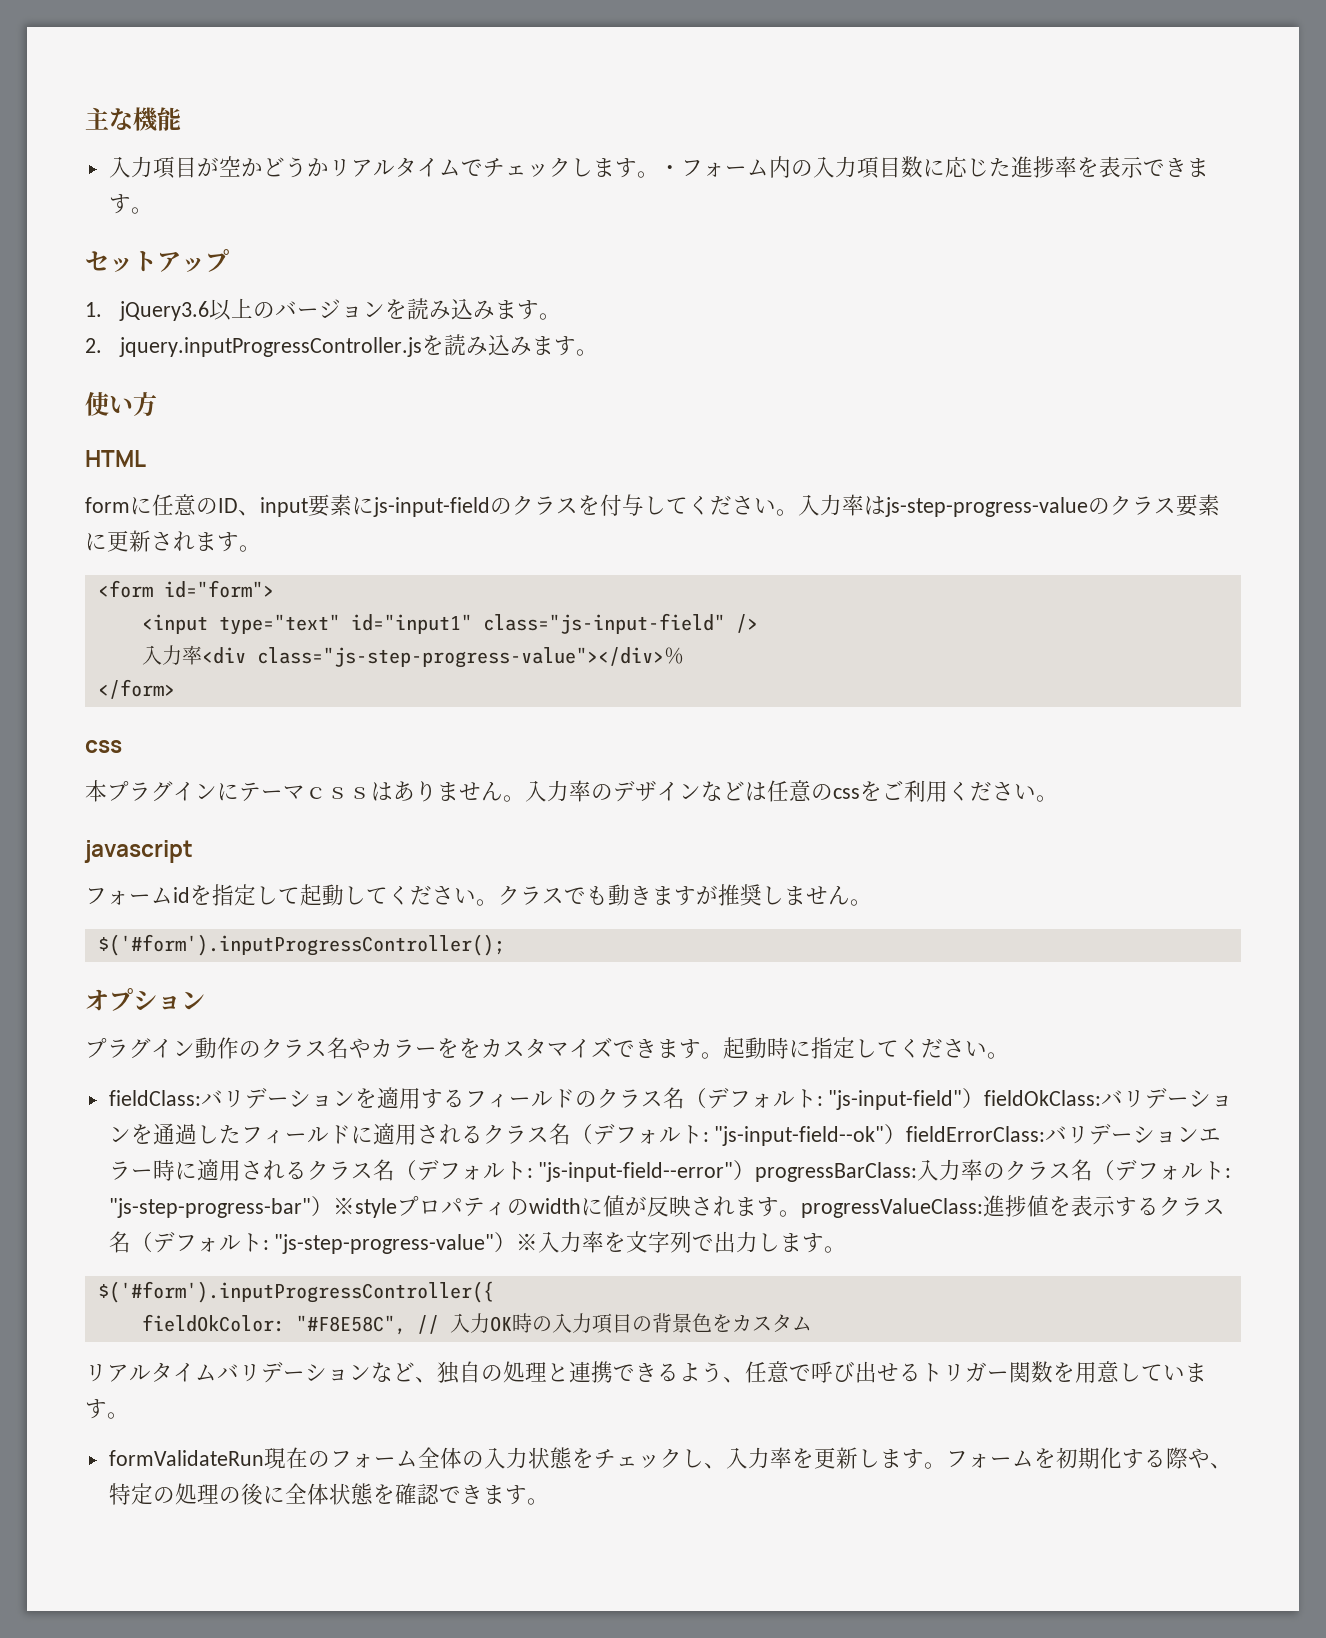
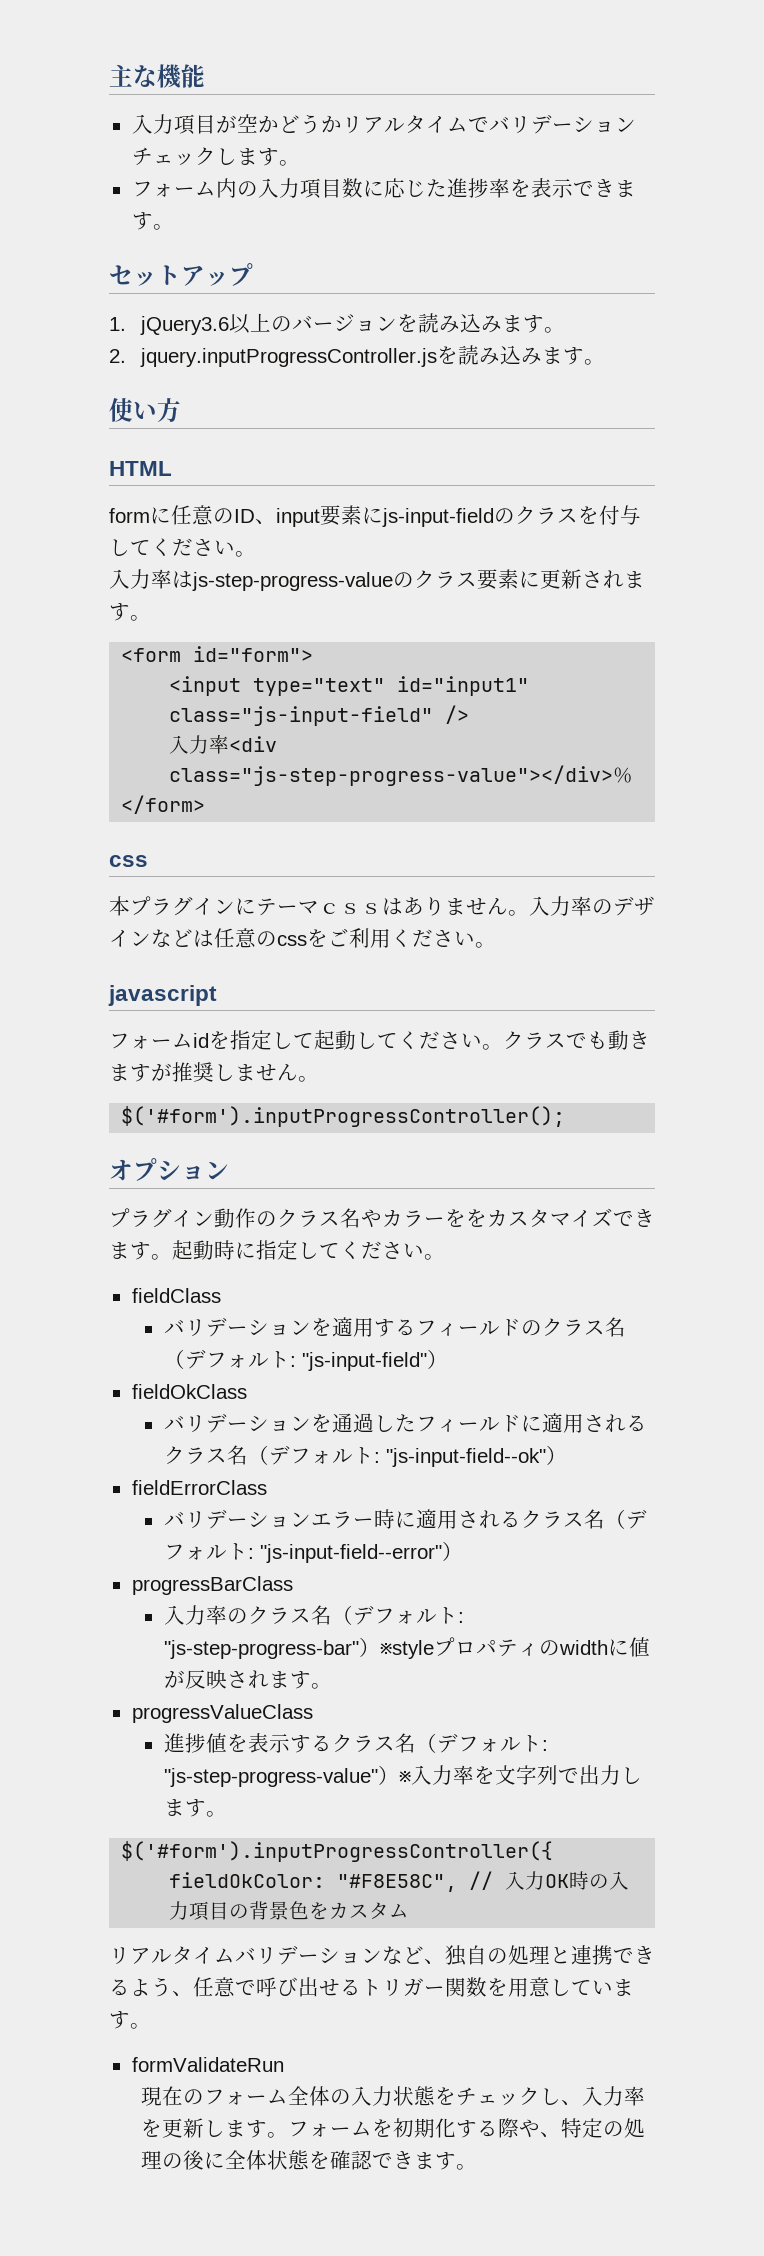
(483, 167) none -> [488,114,636,134] バリデーション
[658,165,681,175] ・ -> (300, 163) //
(798, 512) none -> (256, 554) //
[108,1090,201,1106] fieldClass: -> [131,1288,221,1303] fieldClass //
[984,1090,1102,1106] fieldOkClass: -> [131,1384,247,1399] // fieldOkClass //
[906,1126,1046,1142] fieldErrorClass: -> [131,1480,267,1495] // fieldErrorClass //
[755,1162,918,1182] progressBarClass: -> [131,1576,293,1595] // progressBarClass //
[800,1198,983,1218] progressValueClass: -> [131,1704,313,1723] // progressValueClass //
(264, 1458) none -> (284, 2064) //

